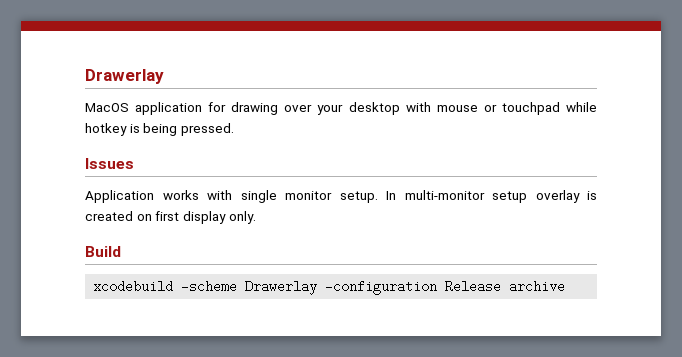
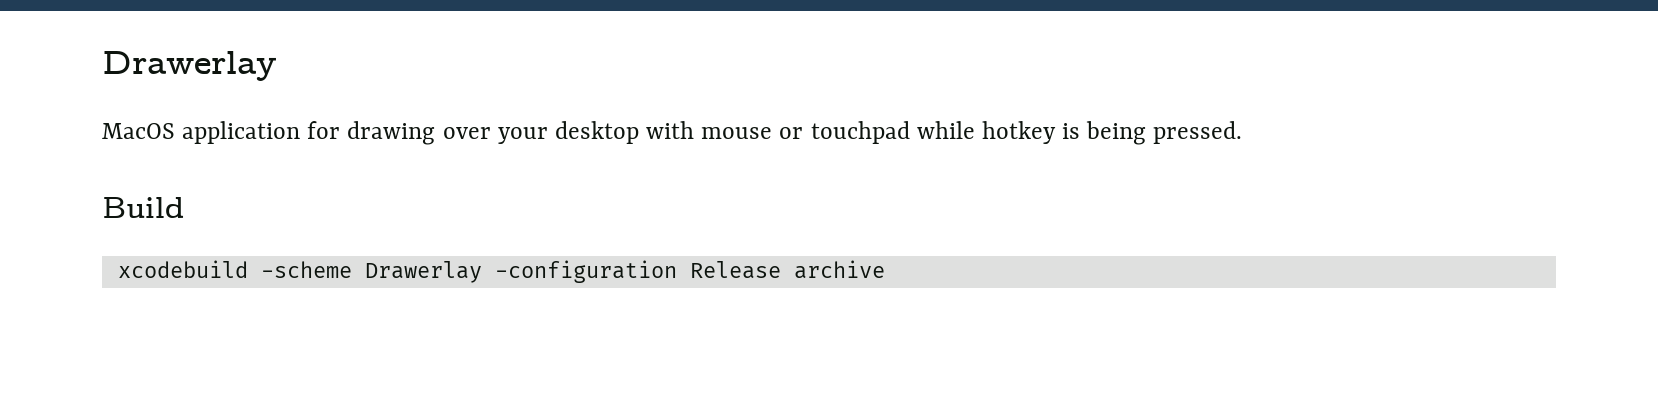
[85,158,134,169] [85,190,597,203] [85,211,256,224] // Issues // Application works with single monitor setup. In multi-monitor setup overlay is created on first display only. -> (1243, 132) none

